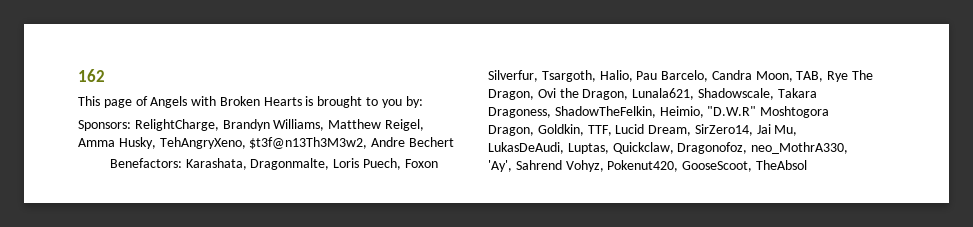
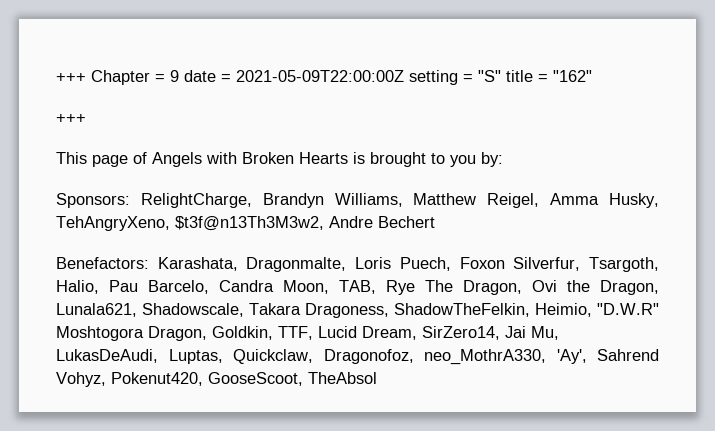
[78,69,105,82] 162 -> [56,70,592,85] [56,114,86,123] +++ Chapter = 9 date = 2021-05-09T22:00:00Z setting = "S" title = "162" // +++

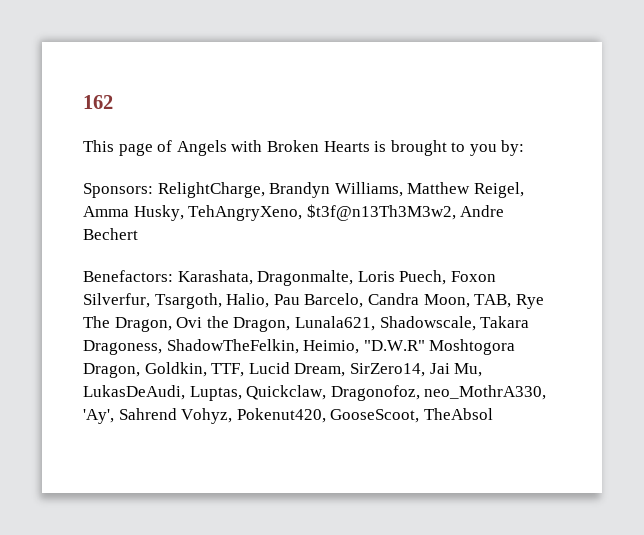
[56,70,592,85] [56,114,86,123] +++ Chapter = 9 date = 2021-05-09T22:00:00Z setting = "S" title = "162" // +++ -> [83,95,113,109] 162

